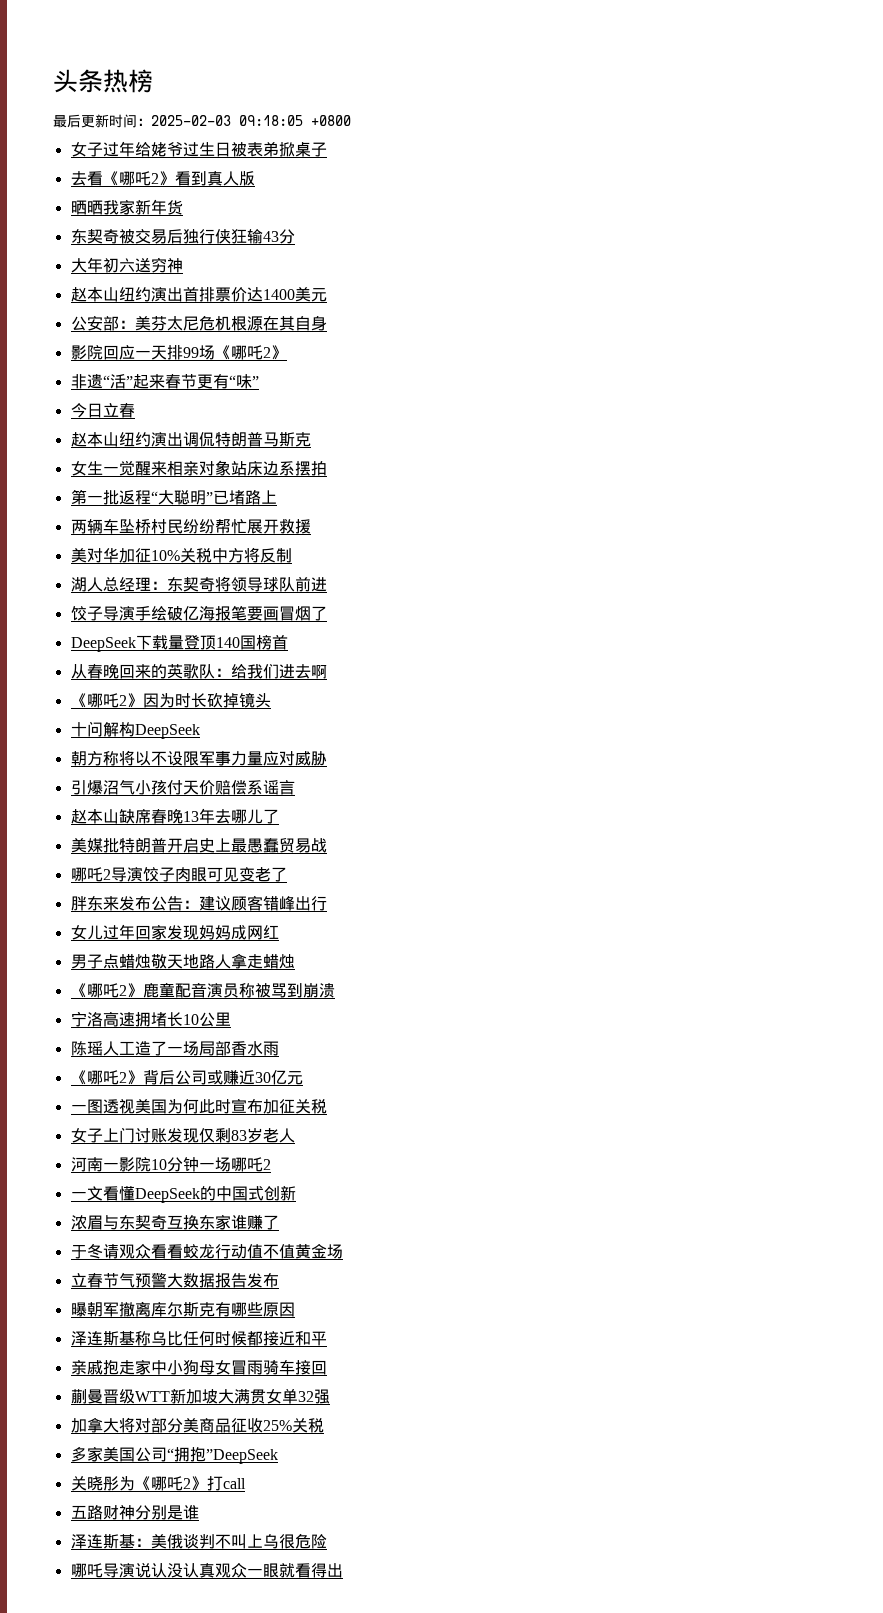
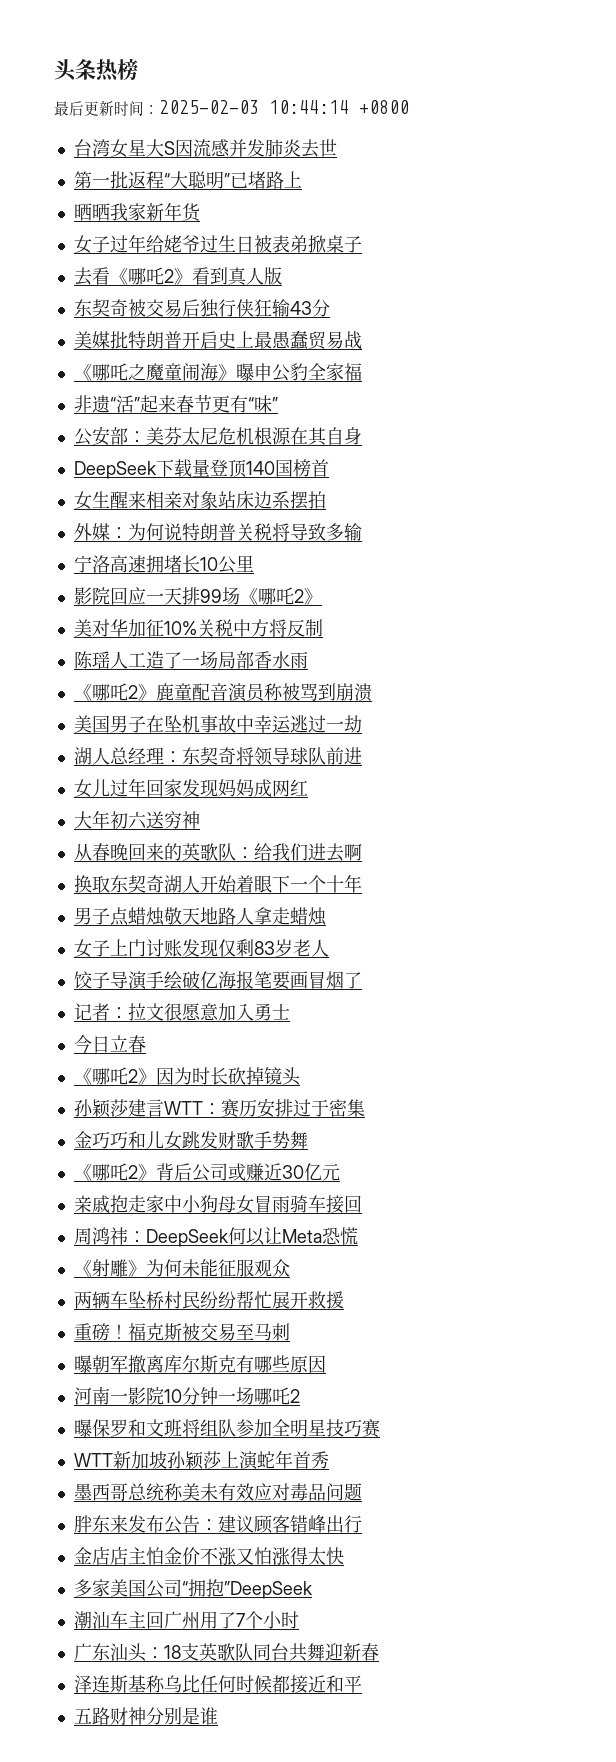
[239,115,303,126] 09:18:05 -> [269,100,349,114] 10:44:14
(351, 120) none -> [73,139,337,158] [73,171,302,189] [73,202,201,222] // 台湾女星大S因流感并发肺炎去世 // 第一批返程“大聪明”已堵路上 // 晒晒我家新年货
[70,199,183,215] // 晒晒我家新年货 -> (282, 276) none
[70,257,183,273] [70,287,327,302] 大年初六送穷神 // 赵本山纽约演出首排票价达1400美元 -> [73,330,362,350] [73,363,362,382] [73,395,278,413] 美媒批特朗普开启史上最愚蠢贸易战 // 《哪吒之魔童闹海》曝申公豹全家福 // 非遗“活”起来春节更有“味”
(327, 323) none -> [73,459,329,479] [73,490,326,510] [73,523,362,541] [73,555,254,574] // DeepSeek下载量登顶140国榜首 // 女生醒来相亲对象站床边系摆拍 // 外媒：为何说特朗普关税将导致多输 // 宁洛高速拥堵长10公里
[70,373,259,389] [70,402,135,418] [70,432,311,447] [70,460,327,476] [70,489,277,505] [70,519,311,534] // 非遗“活”起来春节更有“味” // 今日立春 // 赵本山纽约演出调侃特朗普马斯克 // 女生一觉醒来相亲对象站床边系摆拍 // 第一批返程“大聪明”已堵路上 // 两辆车坠桥村民纷纷帮忙展开救援 -> (322, 596) none
[70,576,327,592] [70,605,327,621] [70,634,288,652] [70,663,327,679] [70,692,271,708] [70,721,200,739] [70,750,327,766] [70,779,295,795] [70,808,279,824] [70,838,327,853] [70,867,287,882] [70,895,327,911] [70,924,279,940] [70,953,295,969] [70,982,335,998] [70,1011,231,1027] // 湖人总经理：东契奇将领导球队前进 // 饺子导演手绘破亿海报笔要画冒烟了 // DeepSeek下载量登顶140国榜首 // 从春晚回来的英歌队：给我们进去啊 // 《哪吒2》因为时长砍掉镜头 // 十问解构DeepSeek // 朝方称将以不设限军事力量应对威胁 // 引爆沼气小孩付天价赔偿系谣言 // 赵本山缺席春晚13年去哪儿了 // 美媒批特朗普开启史上最愚蠢贸易战 // 哪吒2导演饺子肉眼可见变老了 // 胖东来发布公告：建议顾客错峰出行 // 女儿过年回家发现妈妈成网红 // 男子点蜡烛敬天地路人拿走蜡烛 // 《哪吒2》鹿童配音演员称被骂到崩溃 // 宁洛高速拥堵长10公里 -> (323, 628) none
[142,1070,303,1085] [70,1098,327,1114] 背后公司或赚近30亿元 // 一图透视美国为何此时宣布加征关税 -> [155,683,372,702] [73,715,362,733] [73,747,362,766] [73,778,308,798] [73,810,200,829] [73,843,362,862] [73,874,362,893] [73,907,327,926] 鹿童配音演员称被骂到崩溃 // 美国男子在坠机事故中幸运逃过一劫 // 湖人总经理：东契奇将领导球队前进 // 女儿过年回家发现妈妈成网红 // 大年初六送穷神 // 从春晚回来的英歌队：给我们进去啊 // 换取东契奇湖人开始着眼下一个十年 // 男子点蜡烛敬天地路人拿走蜡烛
[70,1157,271,1172] [70,1185,296,1203] [70,1214,279,1230] [70,1243,343,1259] [70,1272,279,1288] 河南一影院10分钟一场哪吒2 // 一文看懂DeepSeek的中国式创新 // 浓眉与东契奇互换东家谁赚了 // 于冬请观众看看蛟龙行动值不值黄金场 // 立春节气预警大数据报告发布 -> [73,970,362,990] [73,1003,290,1021] [73,1035,146,1054] [73,1067,301,1086] [73,1098,365,1118] [73,1131,308,1150] [73,1163,340,1182] [73,1195,362,1214] [73,1227,358,1247] [73,1259,290,1277] [73,1291,344,1309] [73,1323,290,1341] 饺子导演手绘破亿海报笔要画冒烟了 // 记者：拉文很愿意加入勇士 // 今日立春 // 《哪吒2》因为时长砍掉镜头 // 孙颖莎建言WTT：赛历安排过于密集 // 金巧巧和儿女跳发财歌手势舞 // 《哪吒2》背后公司或赚近30亿元 // 亲戚抱走家中小狗母女冒雨骑车接回 // 周鸿祎：DeepSeek何以让Meta恐慌 // 《射雕》为何未能征服观众 // 两辆车坠桥村民纷纷帮忙展开救援 // 重磅！福克斯被交易至马刺
(295, 1309) none -> [73,1386,300,1405] [73,1419,380,1438] [73,1450,329,1470] [73,1483,362,1501] [73,1515,362,1534] [73,1546,344,1565] [73,1579,313,1599] [73,1611,299,1629] [73,1643,379,1662] // 河南一影院10分钟一场哪吒2 // 曝保罗和文班将组队参加全明星技巧赛 // WTT新加坡孙颖莎上演蛇年首秀 // 墨西哥总统称美未有效应对毒品问题 // 胖东来发布公告：建议顾客错峰出行 // 金店店主怕金价不涨又怕涨得太快 // 多家美国公司“拥抱”DeepSeek // 潮汕车主回广州用了7个小时 // 广东汕头：18支英歌队同台共舞迎新春
[70,1359,327,1375] [70,1388,330,1404] [70,1417,324,1433] [70,1446,278,1464] [70,1476,246,1491] [70,1504,199,1520] [70,1533,327,1549] [70,1562,343,1578] 亲戚抱走家中小狗母女冒雨骑车接回 // 蒯曼晋级WTT新加坡大满贯女单32强 // 加拿大将对部分美商品征收25%关税 // 多家美国公司“拥抱”DeepSeek // 关晓彤为《哪吒2》打call // 五路财神分别是谁 // 泽连斯基：美俄谈判不叫上乌很危险 // 哪吒导演说认没认真观众一眼就看得出 -> [73,1707,218,1725] 五路财神分别是谁

